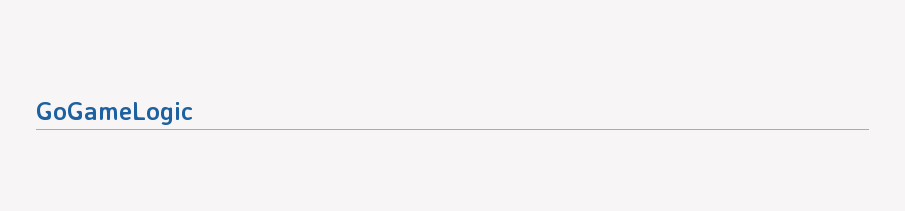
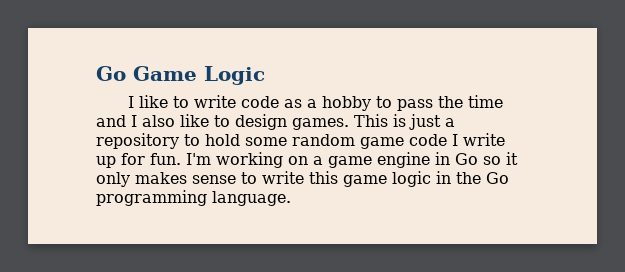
[36,102,193,125] GoGameLogic -> [96,66,265,85] [128,95,504,111] [96,114,455,130] [96,133,505,149] [96,152,518,168] [96,171,509,187] [96,190,291,206] Go Game Logic // I like to write code as a hobby to pass the time and I also like to design games. This is just a repository to hold some random game code I write up for fun. I'm working on a game engine in Go so it only makes sense to write this game logic in the Go programming language.

